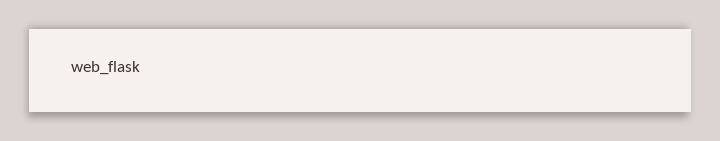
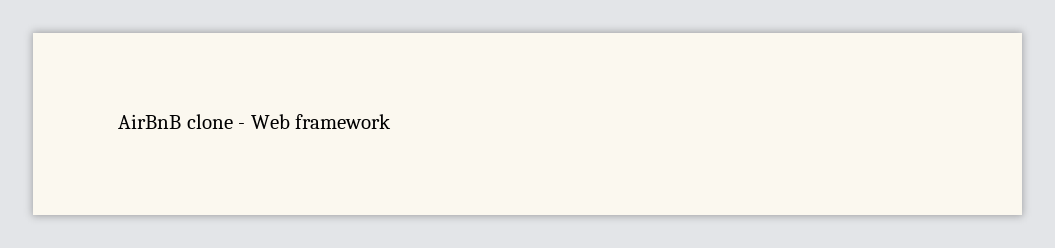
[71,61,140,75] web_flask -> [118,114,392,129] AirBnB clone - Web framework

